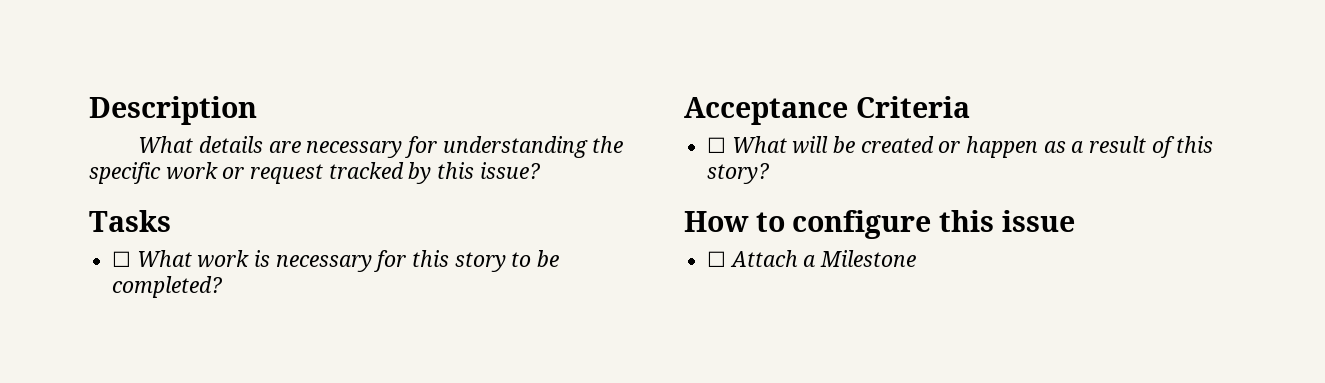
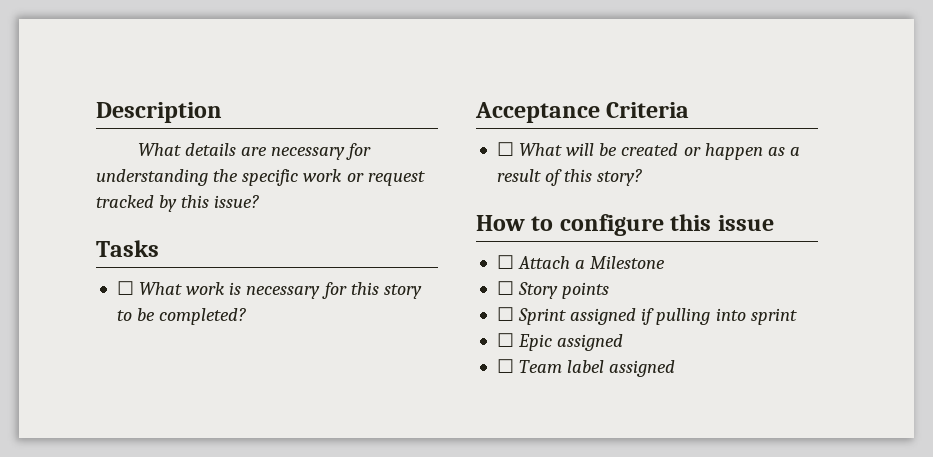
(917, 258) none -> [496,281,610,299] [496,307,797,325] [496,333,624,351] [496,359,676,377] // ☐ Story points // ☐ Sprint assigned if pulling into sprint // ☐ Epic assigned // ☐ Team label assigned

